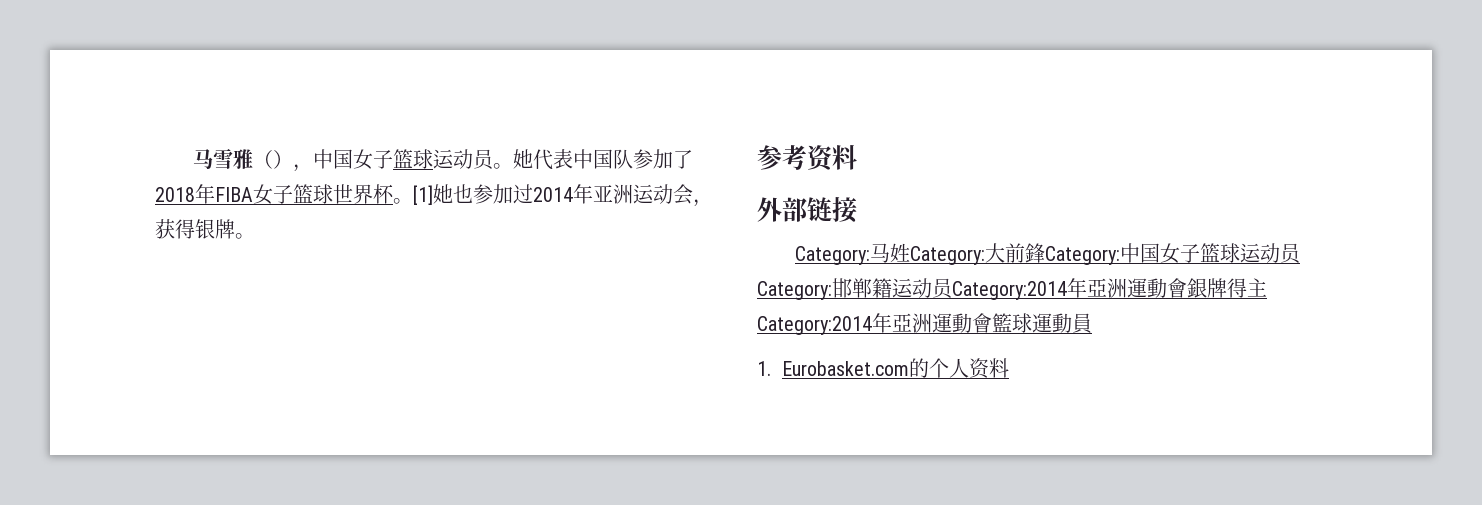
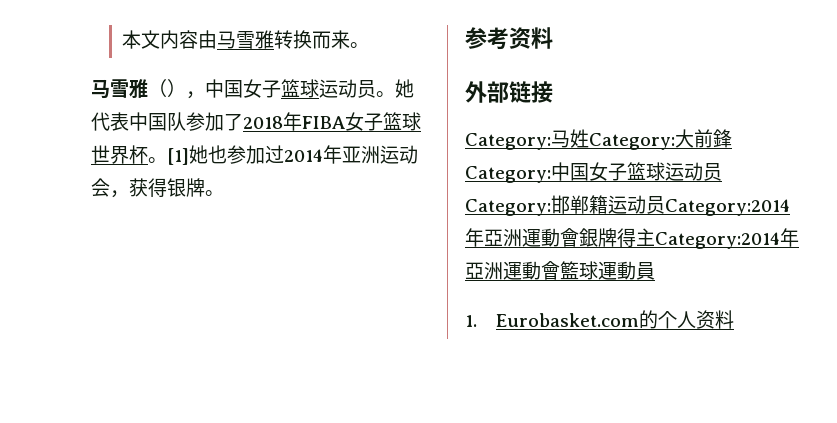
(193, 159) none -> [122,30,370,49] 本文内容由马雪雅转换而来。 //

